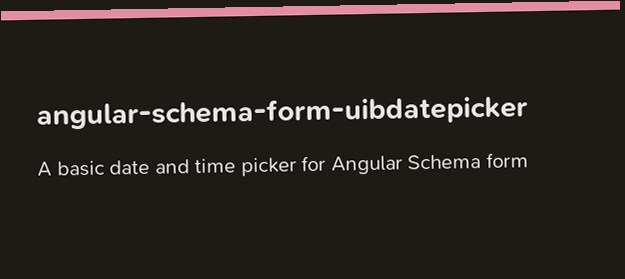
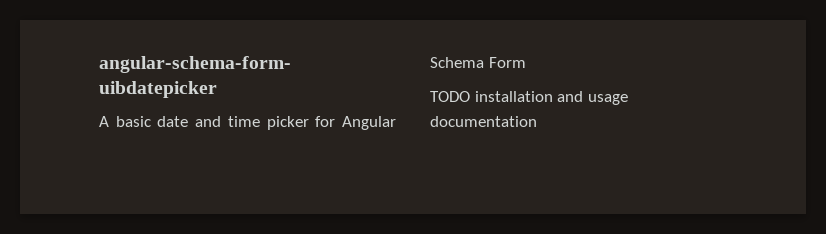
[485,152,529,168] form -> [488,57,526,68] [430,91,628,105] [430,116,537,127] Form // TODO installation and usage documentation

